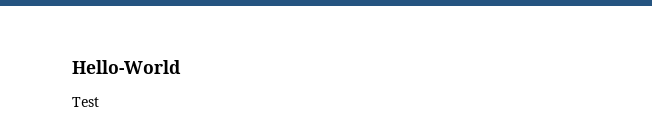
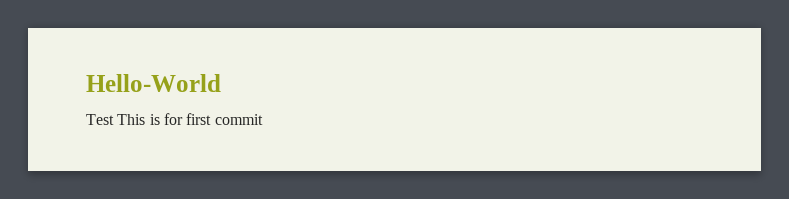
(99, 102) none -> [117,113,263,125] This is for first commit

